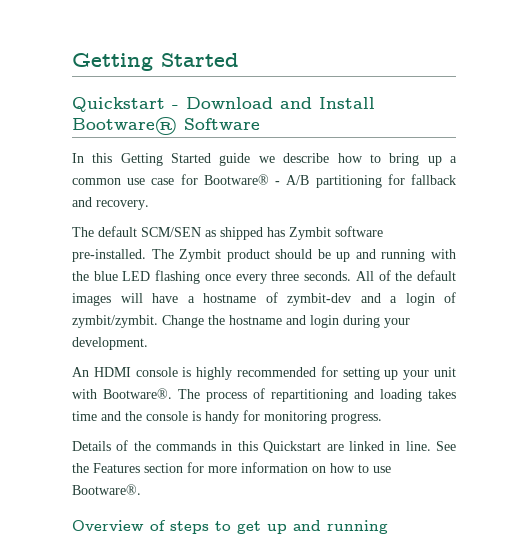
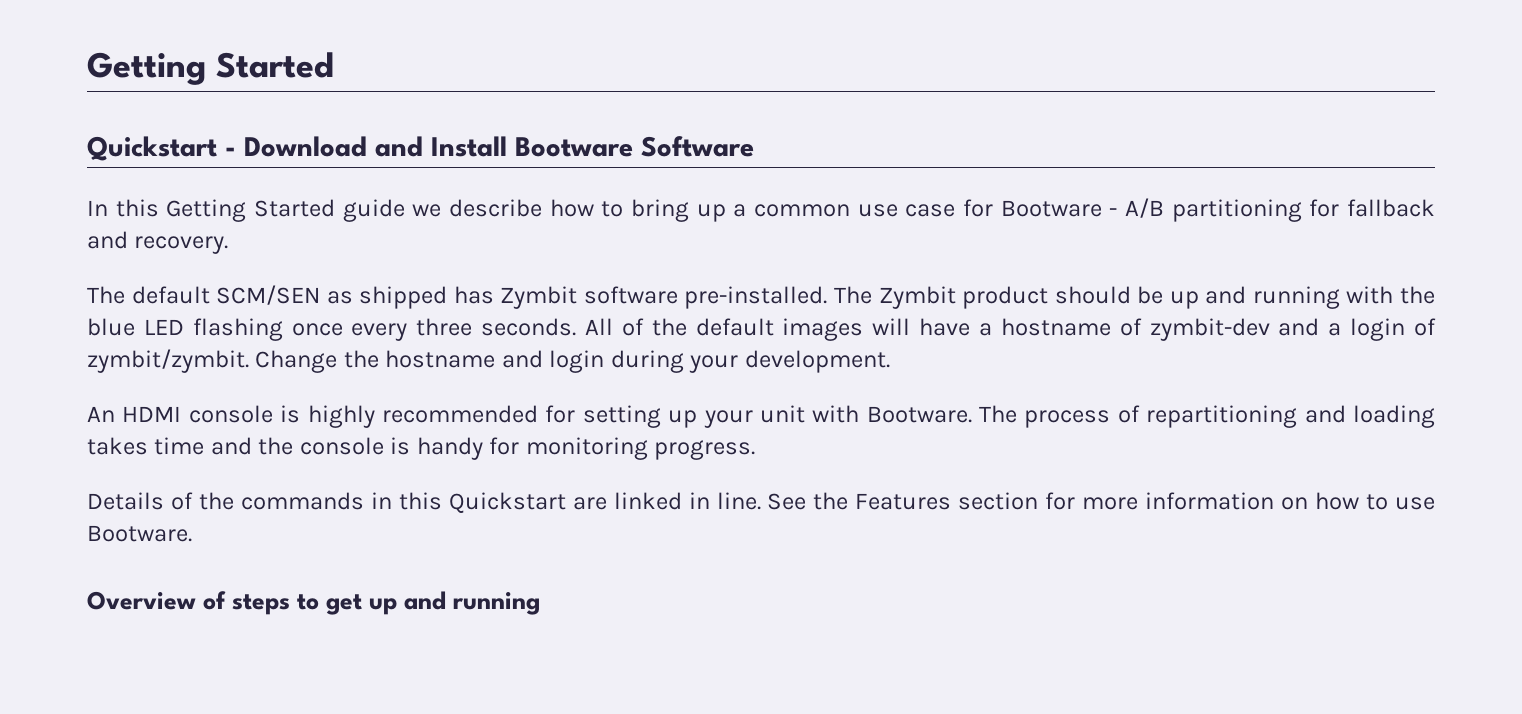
[72,117,177,135] Bootware® -> [515,137,633,157] Bootware
[203,174,269,185] Bootware® -> [1000,200,1102,217] Bootware
[103,388,172,399] Bootware®. -> [866,406,972,423] Bootware.
[72,484,141,495] Bootware®. -> [87,525,192,542] Bootware.

